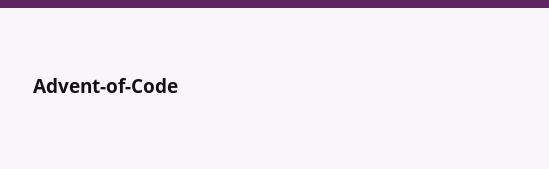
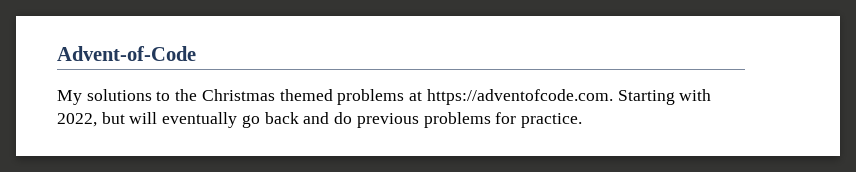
(178, 85) none -> [57,89,712,105] [57,112,582,128] // My solutions to the Christmas themed problems at https://adventofcode.com. Starting with 2022, but will eventually go back and do previous problems for practice.

